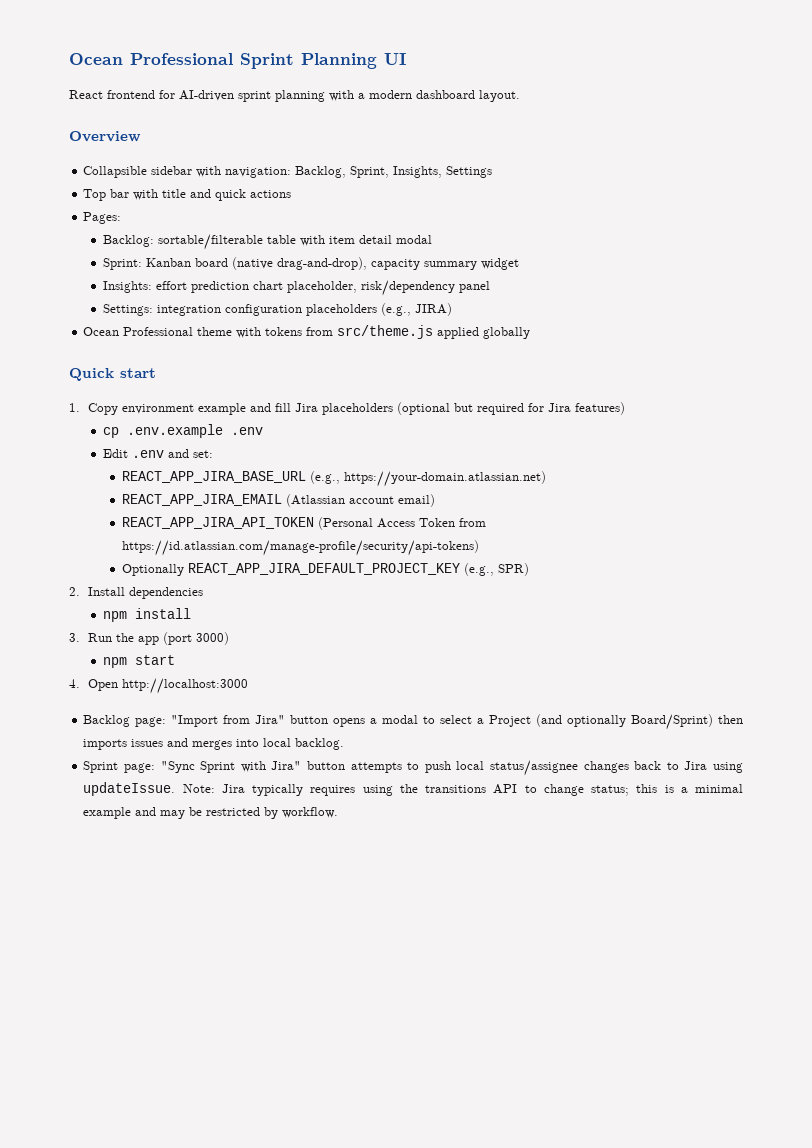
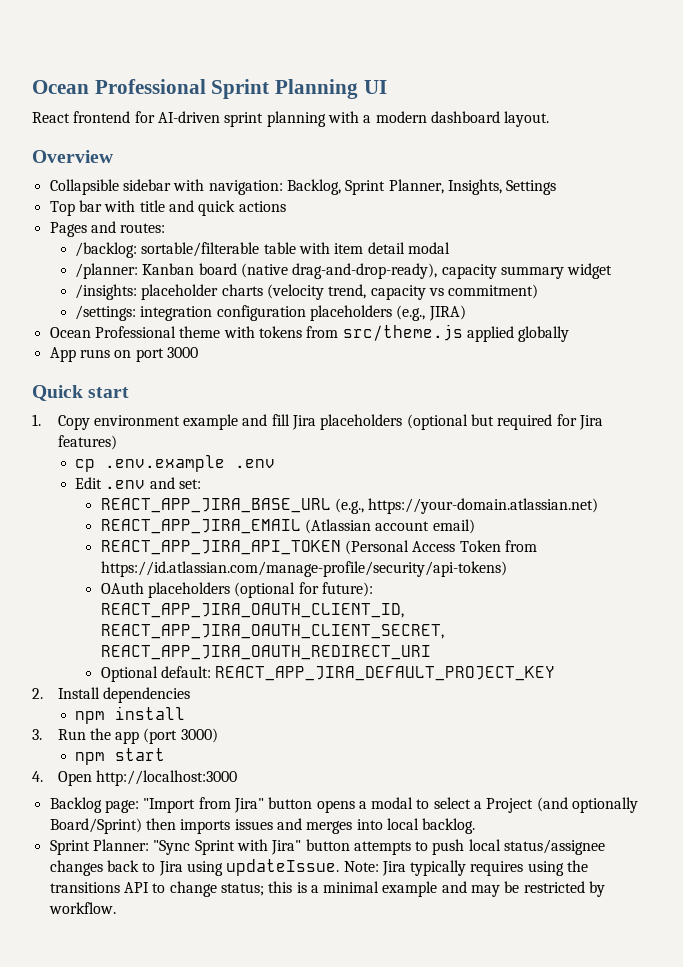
[350,166,390,178] Sprint, -> [345,179,444,195] Sprint Planner,
[83,212,122,224] [102,235,154,247] Pages: // Backlog: -> [49,221,166,237] [75,242,138,258] Pages and routes: // /backlog:
[102,258,142,270] Sprint: -> [75,263,139,279] /planner:
[276,257,367,270] drag-and-drop), -> [292,263,438,279] drag-and-drop-ready),
[102,280,490,296] [102,304,153,316] Insights: effort prediction chart placeholder, risk/dependency panel // Settings: -> [75,284,539,300] [75,305,137,321] /insights: placeholder charts (velocity trend, capacity vs commitment) // /settings:
(531, 333) none -> [49,347,198,362] // App runs on port 3000
[121,564,184,576] Optionally -> [100,582,373,598] [100,603,404,618] [100,624,444,639] [100,645,431,660] [100,666,211,682] OAuth placeholders (optional for future): REACT_APP_JIRA_OAUTH_CLIENT_ID, REACT_APP_JIRA_OAUTH_CLIENT_SECRET, REACT_APP_JIRA_OAUTH_REDIRECT_URI // Optional default:
[463,563,529,576] (e.g., SPR) -> (556, 673) none
[123,763,155,773] page: -> [92,839,149,851] Planner:

